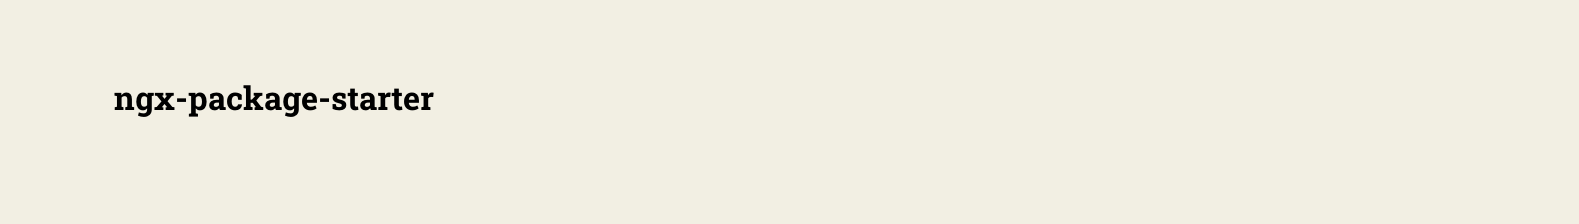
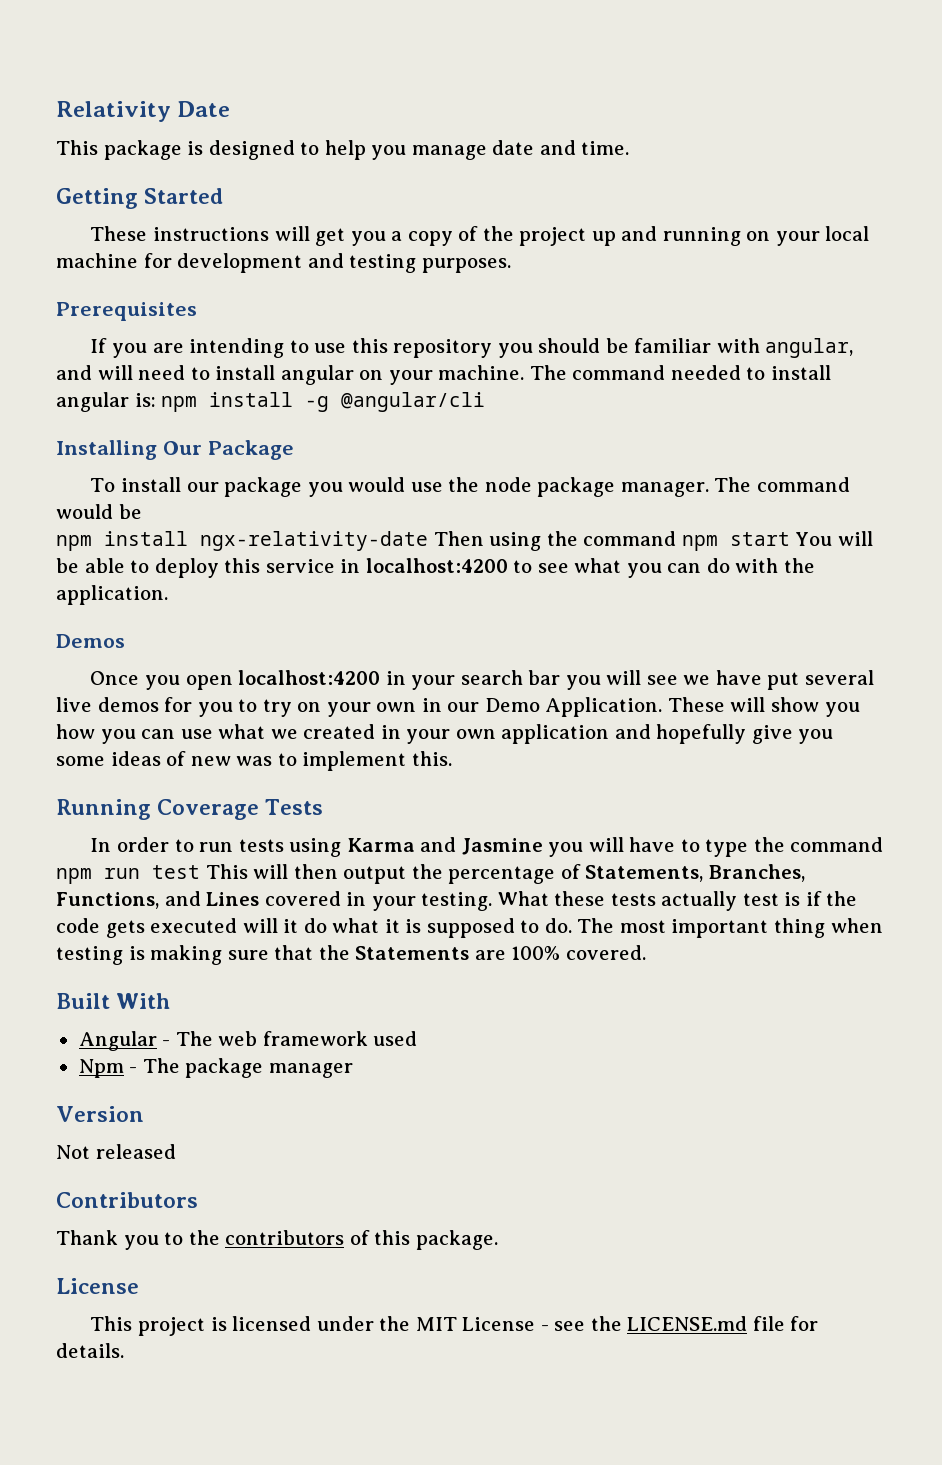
[114,85,434,117] ngx-package-starter -> [56,101,231,122] [56,140,630,160] [56,188,224,209] [90,226,870,246] [56,253,511,273] [56,302,197,321] [90,338,854,358] [56,365,831,385] [56,392,486,412] [56,440,294,460] [90,477,850,497] [56,504,142,519] [56,531,873,551] [56,558,816,578] [56,585,168,605] [56,634,125,648] [90,670,874,690] [56,697,860,717] [56,724,834,744] [56,751,452,771] [56,799,324,820] [90,837,884,857] [56,864,805,884] [56,891,858,911] [56,918,883,938] [56,945,646,965] [56,993,171,1009] [78,1031,418,1051] [78,1058,353,1078] [56,1106,144,1122] [56,1144,176,1159] [56,1192,198,1208] [56,1230,498,1250] [56,1278,139,1294] [90,1316,819,1336] [56,1343,124,1358] Relativity Date // This package is designed to help you manage date and time. // Getting Started // These instructions will get you a copy of the project up and running on your local machine for development and testing purposes. // Prerequisites // If you are intending to use this repository you should be familiar with angular, and will need to install angular on your machine. The command needed to install angular is: npm install -g @angular/cli // Installing Our Package // To install our package you would use the node package manager. The command would be // npm install ngx-relativity-date Then using the command npm start You will be able to deploy this service in localhost:4200 to see what you can do with the application. // Demos // Once you open localhost:4200 in your search bar you will see we have put several live demos for you to try on your own in our Demo Application. These will show you how you can use what we created in your own application and hopefully give you some ideas of new was to implement this. // Running Coverage Tests // In order to run tests using Karma and Jasmine you will have to type the command npm run test This will then output the percentage of Statements, Branches, Functions, and Lines covered in your testing. What these tests actually test is if the code gets executed will it do what it is supposed to do. The most important thing when testing is making sure that the Statements are 100% covered. // Built With // Angular - The web framework used // Npm - The package manager // Version // Not released // Contributors // Thank you to the contributors of this package. // License // This project is licensed under the MIT License - see the LICENSE.md file for details.

